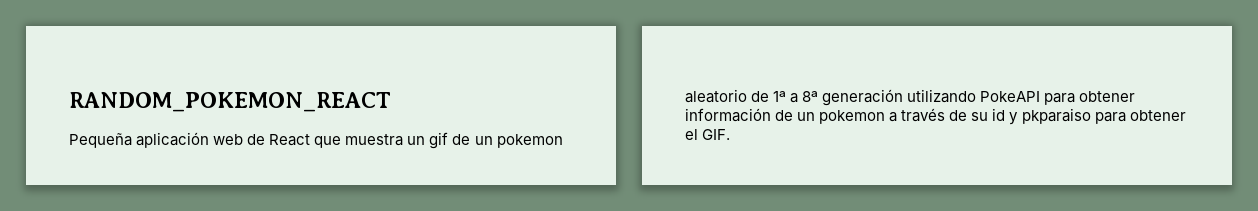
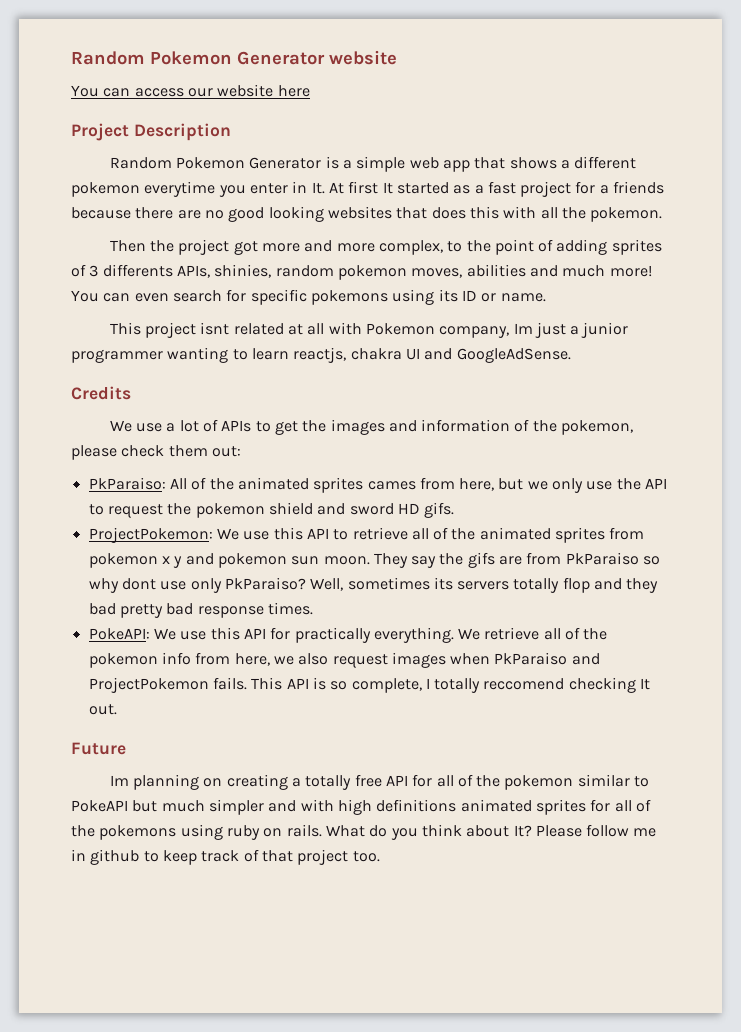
[69,92,391,112] [69,132,563,149] [685,89,1136,106] [685,108,1186,125] [685,129,731,140] RANDOM_POKEMON_REACT // Pequeña aplicación web de React que muestra un gif de un pokemon aleatorio de 1ª a 8ª generación utilizando PokeAPI para obtener información de un pokemon a través de su id y pkparaiso para obtener el GIF. -> [71,50,397,65] [71,84,310,97] [71,123,231,141] [109,156,637,172] [71,181,665,197] [71,206,663,222] [109,239,662,255] [71,264,652,280] [71,289,546,305] [109,322,629,338] [71,347,571,363] [71,386,131,400] [109,419,634,435] [71,445,241,460] [88,477,668,493] [88,502,455,518] [88,527,645,543] [88,552,661,568] [88,577,659,593] [88,602,313,618] [88,627,608,643] [88,652,600,668] [88,677,651,693] [88,704,117,715] [71,742,126,755] [109,774,650,790] [71,799,651,815] [71,824,657,840] [71,849,380,865] Random Pokemon Generator website // You can access our website here // Project Description // Random Pokemon Generator is a simple web app that shows a different pokemon everytime you enter in It. At first It started as a fast project for a friends because there are no good looking websites that does this with all the pokemon. // Then the project got more and more complex, to the point of adding sprites of 3 differents APIs, shinies, random pokemon moves, abilities and much more! You can even search for specific pokemons using its ID or name. // This project isnt related at all with Pokemon company, Im just a junior programmer wanting to learn reactjs, chakra UI and GoogleAdSense. // Credits // We use a lot of APIs to get the images and information of the pokemon, please check them out: // PkParaiso: All of the animated sprites cames from here, but we only use the API to request the pokemon shield and sword HD gifs. // ProjectPokemon: We use this API to retrieve all of the animated sprites from pokemon x y and pokemon sun moon. They say the gifs are from PkParaiso so why dont use only PkParaiso? Well, sometimes its servers totally flop and they bad pretty bad response times. // PokeAPI: We use this API for practically everything. We retrieve all of the pokemon info from here, we also request images when PkParaiso and ProjectPokemon fails. This API is so complete, I totally reccomend checking It out. // Future // Im planning on creating a totally free API for all of the pokemon similar to PokeAPI but much simpler and with high definitions animated sprites for all of the pokemons using ruby on rails. What do you think about It? Please follow me in github to keep track of that project too.

